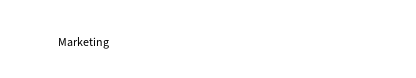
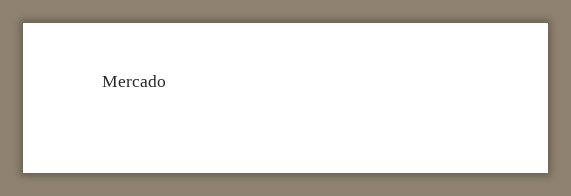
[58,37,109,49] Marketing -> [102,75,166,87] Mercado

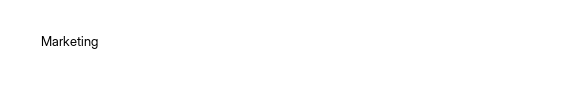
[102,75,166,87] Mercado -> [41,36,98,49] Marketing

